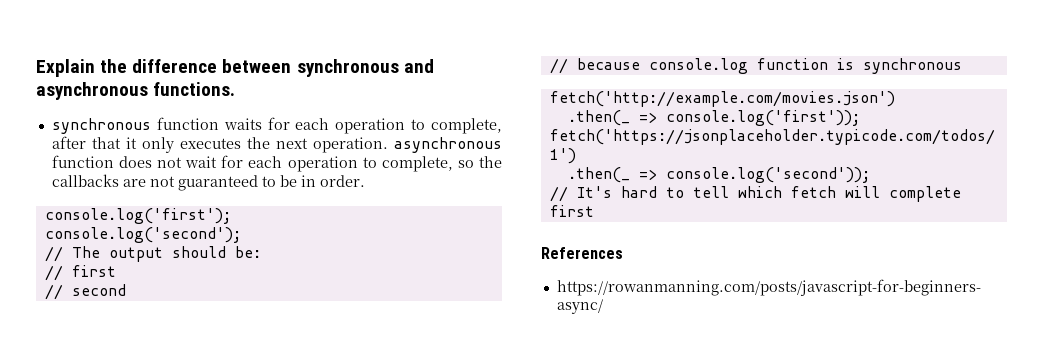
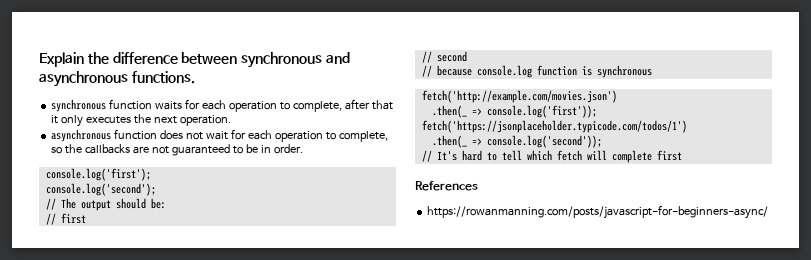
(388, 145) none -> (231, 120) //

